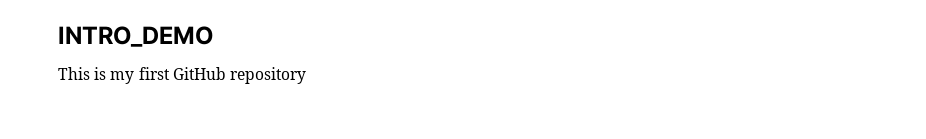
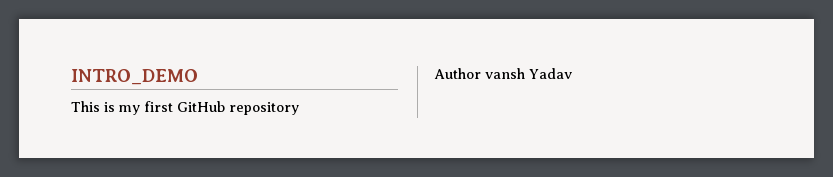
(306, 75) none -> [434,68,572,79] // Author vansh Yadav

